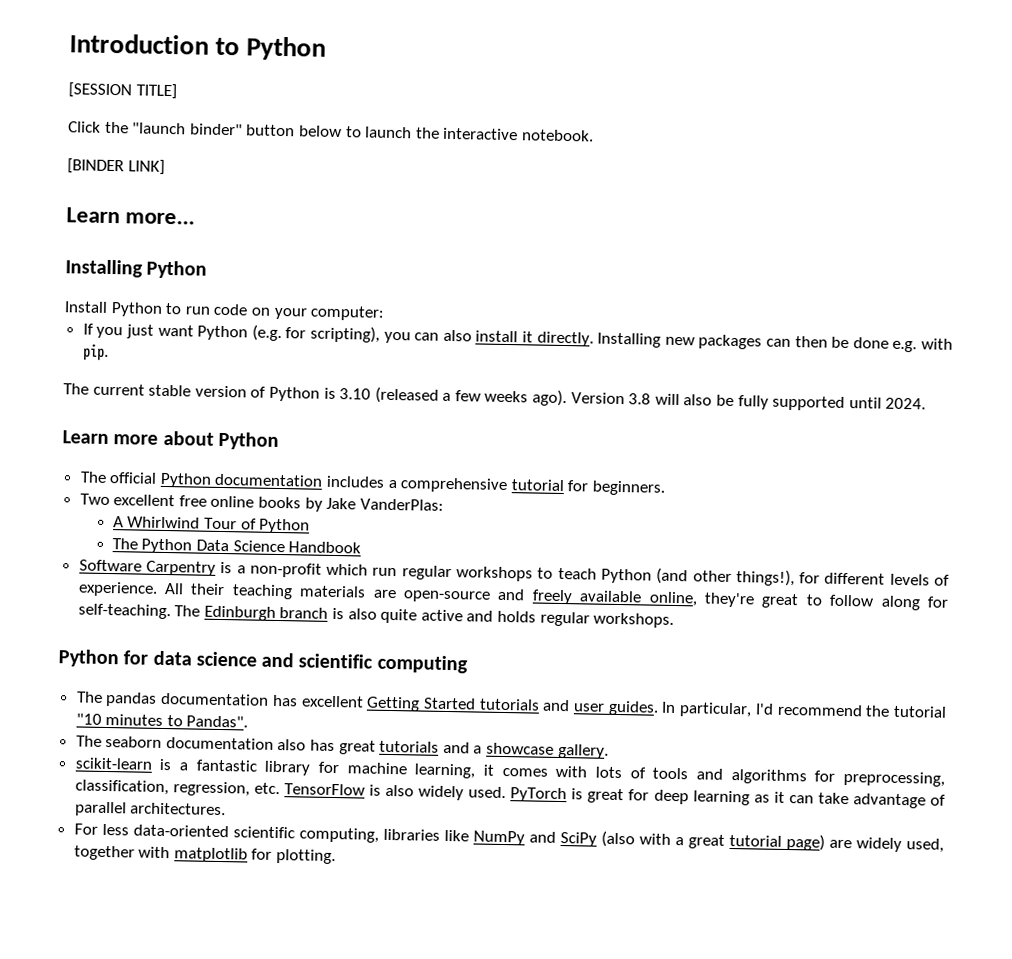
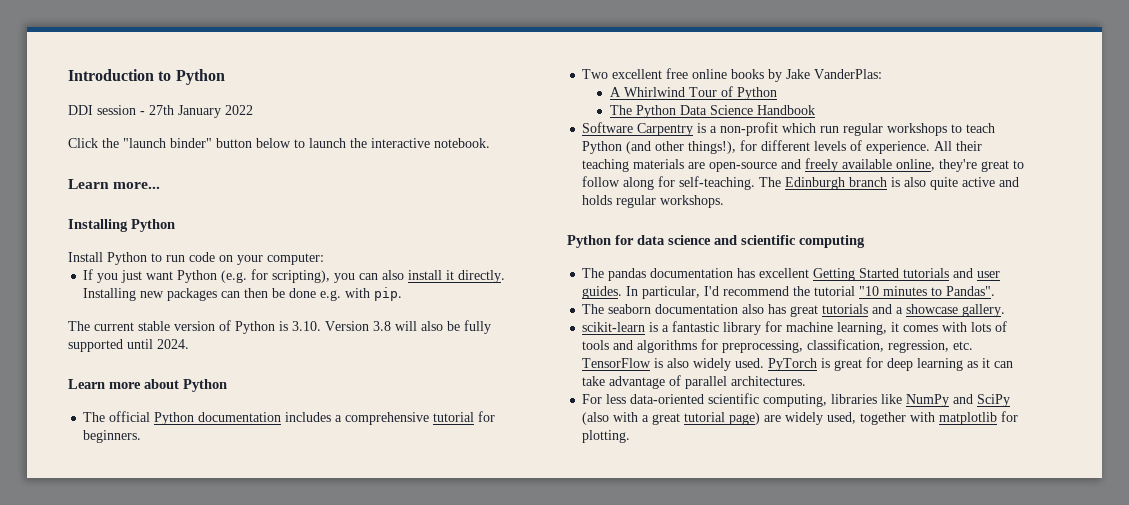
[68,82,177,100] [SESSION TITLE] -> [68,105,253,118] DDI session - 27th January 2022
[67,158,165,175] // [BINDER LINK] -> (490, 143) none
[339,386,568,407] 3.10 (released a few weeks ago). -> [292,321,321,331] 3.10.

